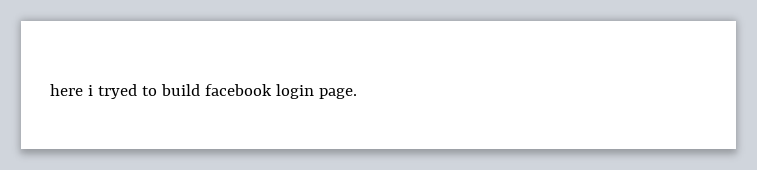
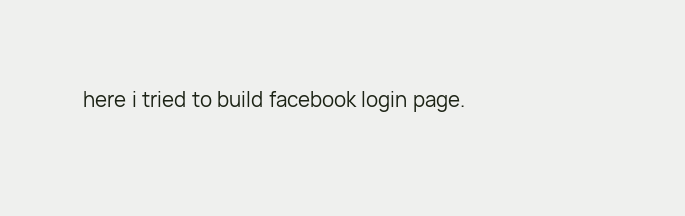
[97,84,137,99] tryed -> [142,91,187,107] tried

